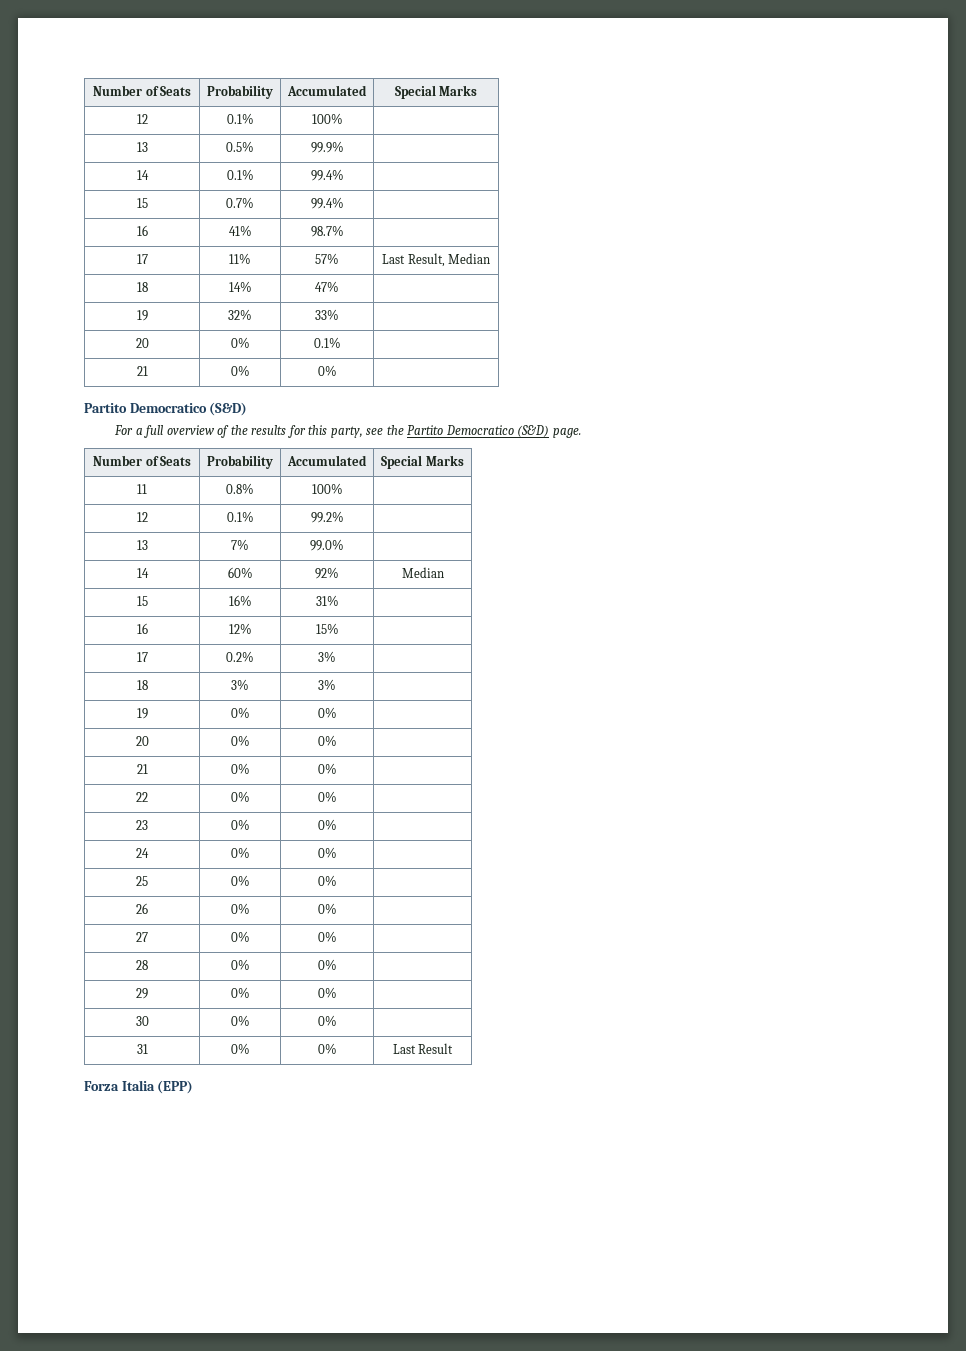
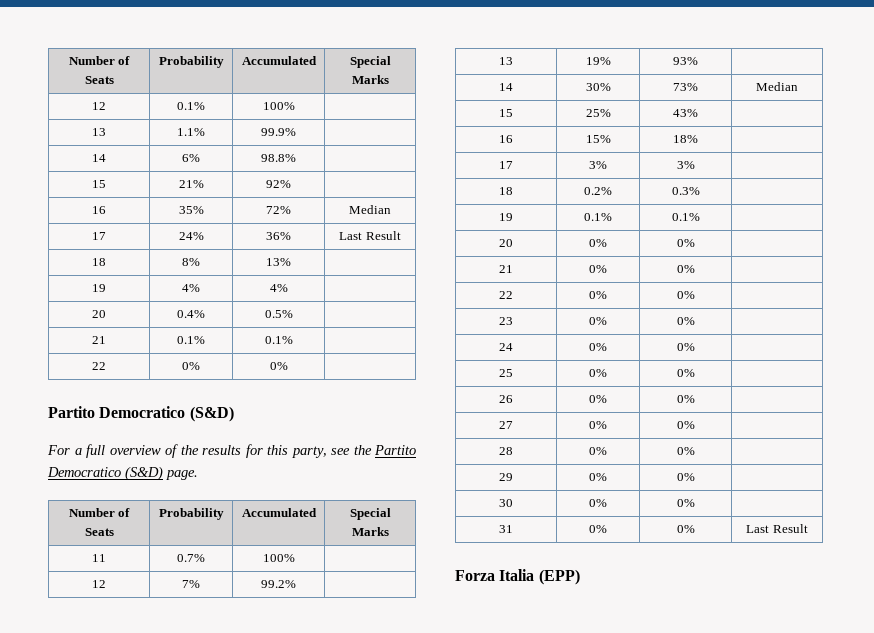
[226,141,254,152] 0.5% -> [177,128,205,136] 1.1%
[226,169,254,180] [310,169,344,181] [136,198,148,208] [226,197,254,208] [310,197,344,209] [136,225,148,236] [228,225,252,236] [310,225,344,237] [136,254,148,264] [229,253,251,264] [315,253,339,264] [381,253,491,267] [136,282,148,292] [228,281,252,292] [315,281,339,292] [136,310,148,321] [228,309,252,320] [315,309,339,320] [135,338,149,348] [230,337,250,348] [313,337,341,348] [136,366,148,376] 0.1% | 99.4% | // 15 | 0.7% | 99.4% | // 16 | 41% | 98.7% | // 17 | 11% | 57% | Last Result, Median // 18 | 14% | 47% | // 19 | 32% | 33% | // 20 | 0% | 0.1% | // 21 -> [182,154,200,162] [261,154,296,162] [92,180,106,188] [178,180,204,188] [266,180,291,188] [92,206,106,214] [178,206,204,214] [266,206,291,214] [349,205,391,214] [92,232,106,240] [178,232,204,240] [266,232,291,240] [339,231,401,240] [92,258,106,266] [182,258,200,266] [266,258,291,266] [92,284,106,292] [182,284,200,292] [269,284,288,292] [92,310,106,318] [177,310,205,318] [264,310,293,318] [92,336,106,344] [177,336,205,344] [264,336,293,344] [92,362,106,370] 6% | 98.8% | // 15 | 21% | 92% | // 16 | 35% | 72% | Median // 17 | 24% | 36% | Last Result // 18 | 8% | 13% | // 19 | 4% | 4% | // 20 | 0.4% | 0.5% | // 21 | 0.1% | 0.1% | // 22
[226,483,254,494] 0.8% -> [177,554,205,562] 0.7%
[226,511,254,522] 0.1% -> [182,580,200,588] 7%
[231,539,249,550] [310,539,344,551] [136,568,149,578] [227,567,253,578] [315,567,339,579] 7% | 99.0% | // 14 | 60% | 92% -> [585,57,611,65] [673,57,698,65] [499,83,513,91] [585,83,611,91] [673,83,698,91] 19% | 93% | // 14 | 30% | 73%
[228,595,252,606] [315,595,339,606] [136,623,148,634] [228,623,252,634] [315,623,339,634] [136,652,148,662] [226,651,254,662] 16% | 31% | // 16 | 12% | 15% | // 17 | 0.2% -> [585,109,611,117] [673,109,698,117] [499,135,513,143] [585,135,611,143] [673,135,698,143] [499,161,513,169] [589,161,607,169] 25% | 43% | // 16 | 15% | 18% | // 17 | 3%
[231,679,249,690] [318,679,336,690] [136,708,148,719] [230,707,250,718] [317,707,337,718] 3% | 3% | // 19 | 0% | 0% -> [584,187,612,195] [671,187,700,195] [499,213,513,221] [584,213,612,221] [671,213,700,221] 0.2% | 0.3% | // 19 | 0.1% | 0.1%

